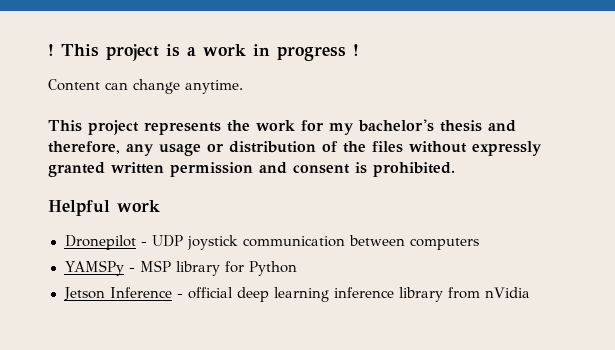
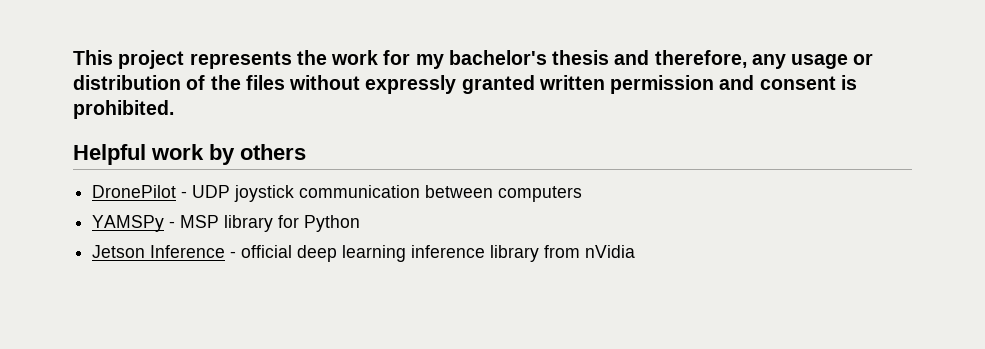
[48,44,359,61] [48,79,243,94] ! This project is a work in progress ! // Content can change anytime. // -> (73, 57) none
[64,235,136,250] // Dronepilot -> [209,144,306,165] [92,185,177,198] by others // DronePilot

